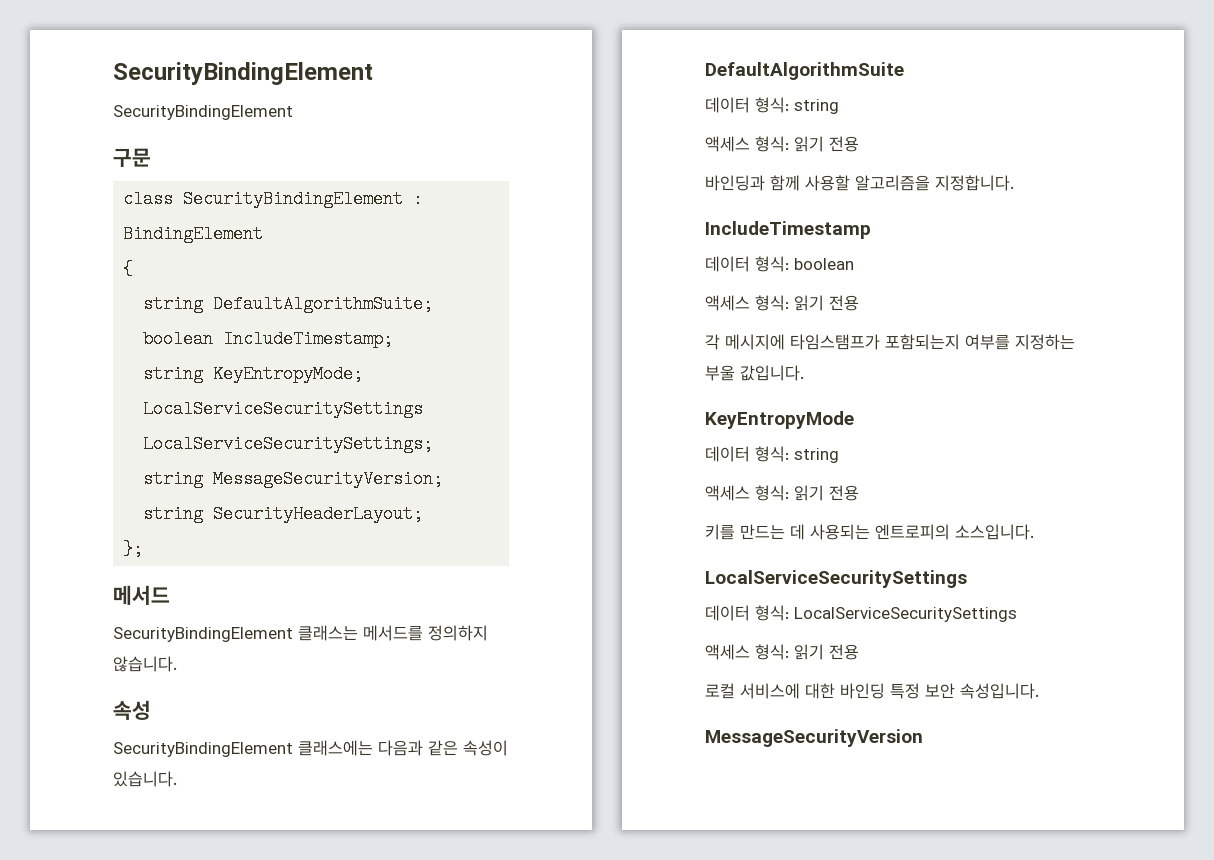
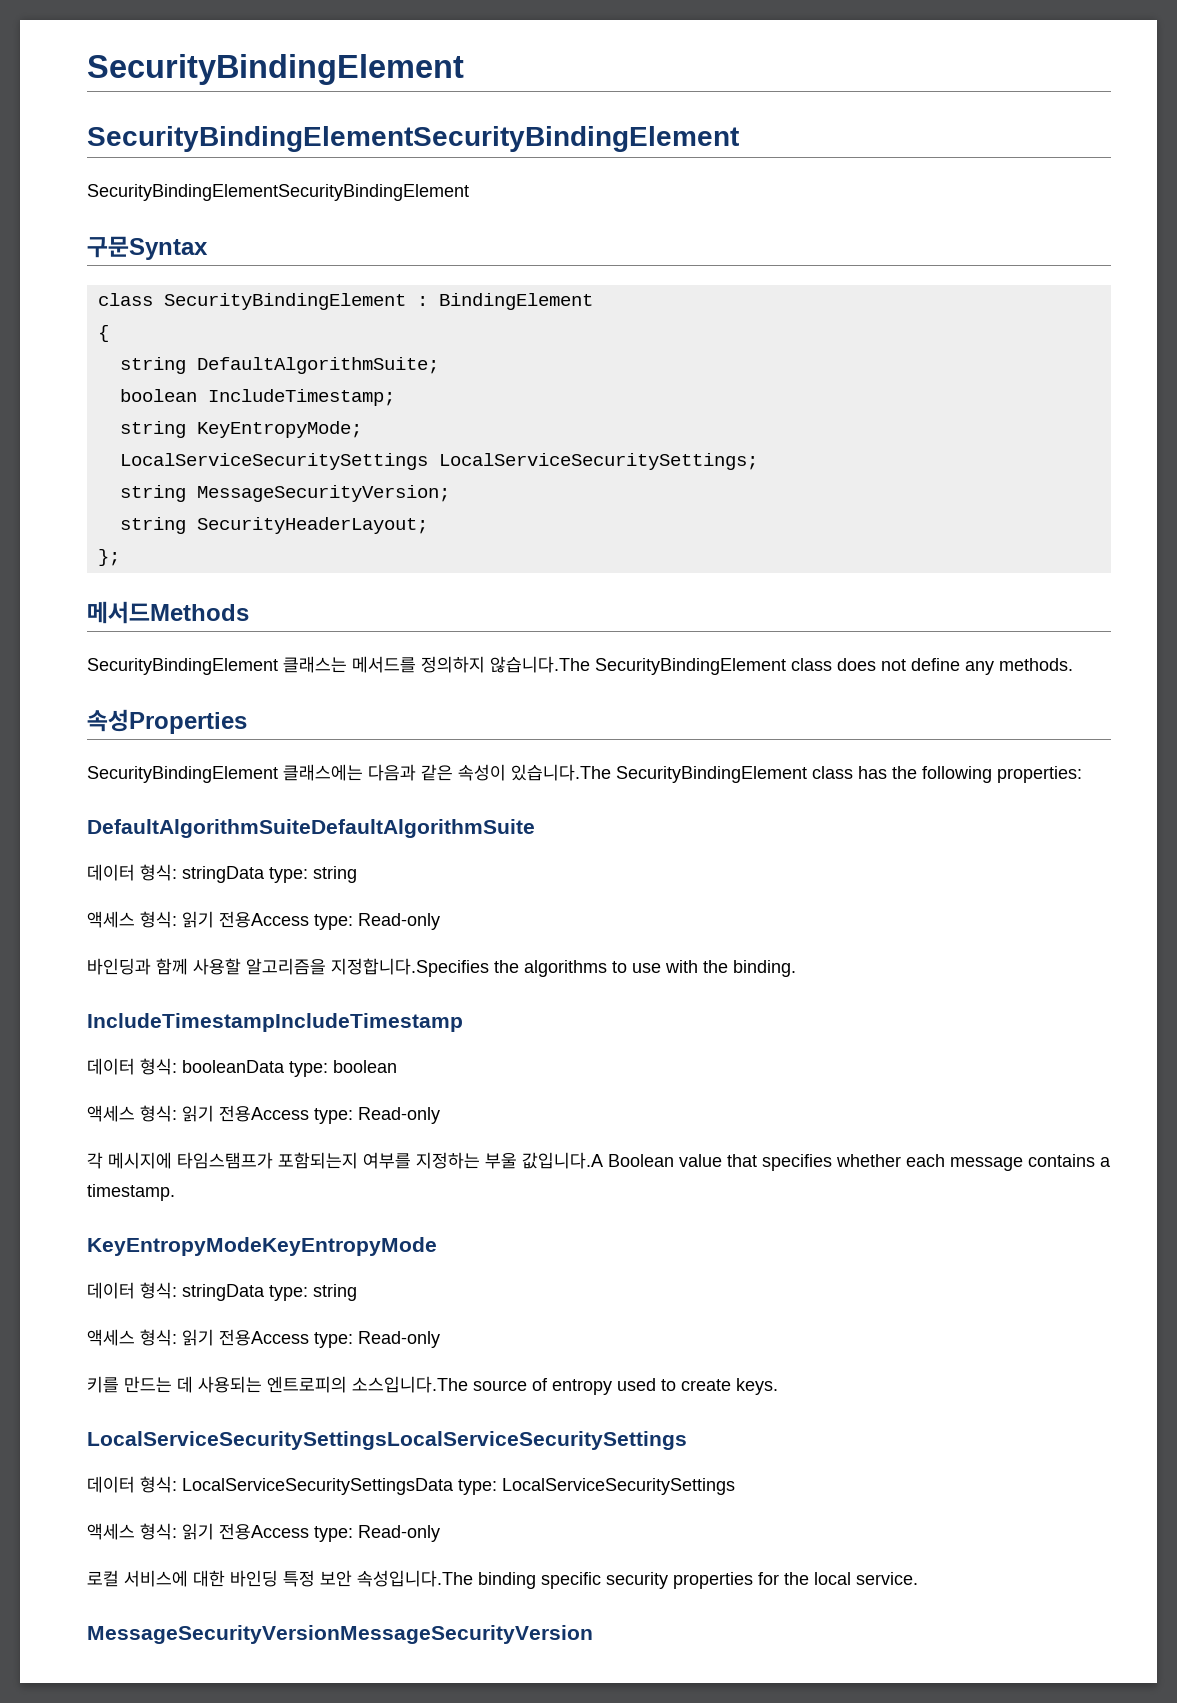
[113,62,373,85] [113,105,293,120] [113,148,151,167] SecurityBindingElement // SecurityBindingElement // 구문 -> [87,54,464,85] [87,126,739,152] [87,184,469,201] [87,236,208,260] SecurityBindingElement // SecurityBindingElementSecurityBindingElement // SecurityBindingElementSecurityBindingElement // 구문Syntax
[113,585,170,605] 메서드 -> [87,601,249,624] 메서드Methods
[113,656,177,672] [113,700,151,720] 않습니다. // 속성 -> [490,656,1073,675] [87,709,247,734] 않습니다.The SecurityBindingElement class does not define any methods. // 속성Properties
[113,771,177,787] [705,62,904,80] [705,97,839,114] [705,136,859,152] 있습니다. // DefaultAlgorithmSuite // 데이터 형식: string // 액세스 형식: 읽기 전용 -> [511,764,1082,783] [87,819,535,838] [87,864,357,883] [87,911,440,930] 있습니다.The SecurityBindingElement class has the following properties: // DefaultAlgorithmSuiteDefaultAlgorithmSuite // 데이터 형식: stringData type: string // 액세스 형식: 읽기 전용Access type: Read-only
[935,175,1014,191] [705,221,871,239] [705,256,789,272] 지정합니다. // IncludeTimestamp // 데이터 형식: -> [331,958,796,977] [87,1013,463,1032] [87,1058,328,1077] 지정합니다.Specifies the algorithms to use with the binding. // IncludeTimestampIncludeTimestamp // 데이터 형식: booleanData type:
[829,295,859,311] 전용 -> [219,1105,440,1124] 전용Access type: Read-only
[740,365,804,381] [705,411,854,429] [705,446,839,463] [705,485,859,501] 값입니다. // KeyEntropyMode // 데이터 형식: string // 액세스 형식: 읽기 전용 -> [522,1152,1111,1171] [87,1184,175,1201] [87,1237,437,1256] [87,1282,357,1301] [87,1329,440,1348] 값입니다.A Boolean value that specifies whether each message contains a timestamp. // KeyEntropyModeKeyEntropyMode // 데이터 형식: stringData type: string // 액세스 형식: 읽기 전용Access type: Read-only
[955,524,1034,540] [705,570,967,588] [705,605,789,621] 소스입니다. // LocalServiceSecuritySettings // 데이터 형식: -> [352,1376,778,1395] [87,1431,687,1450] [87,1476,497,1495] 소스입니다.The source of entropy used to create keys. // LocalServiceSecuritySettingsLocalServiceSecuritySettings // 데이터 형식: LocalServiceSecuritySettingsData type:
[829,644,859,660] 전용 -> [219,1523,440,1542] 전용Access type: Read-only
[960,683,1039,699] [705,729,923,747] 속성입니다. // MessageSecurityVersion -> [357,1570,918,1589] [87,1625,593,1644] 속성입니다.The binding specific security properties for the local service. // MessageSecurityVersionMessageSecurityVersion

